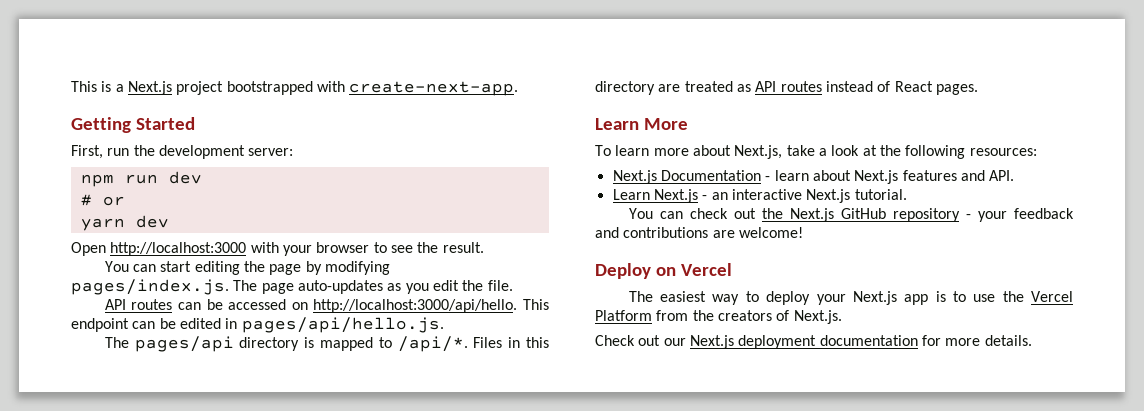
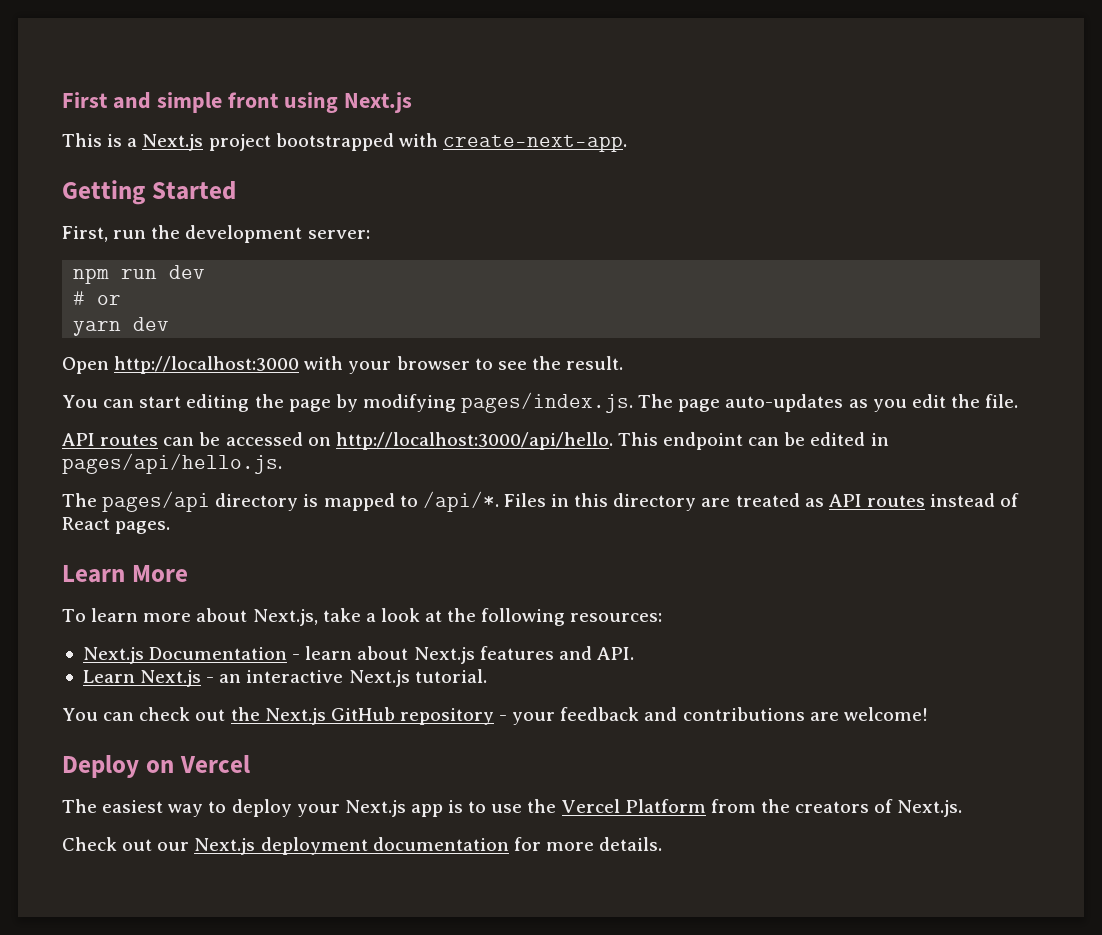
(71, 86) none -> [62,92,412,113] First and simple front using Next.js //

